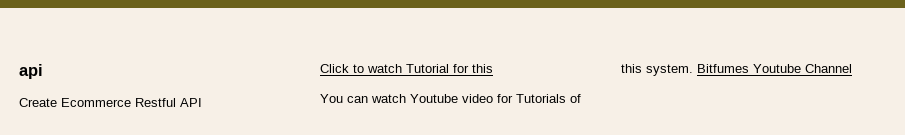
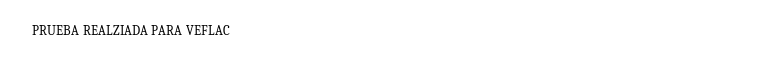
[19,64,43,79] [19,98,202,107] [320,64,493,73] [320,94,581,103] [621,64,852,76] api // Create Ecommerce Restful API // Click to watch Tutorial for this // You can watch Youtube video for Tutorials of this system. Bitfumes Youtube Channel -> [32,25,230,35] PRUEBA REALZIADA PARA VEFLAC

